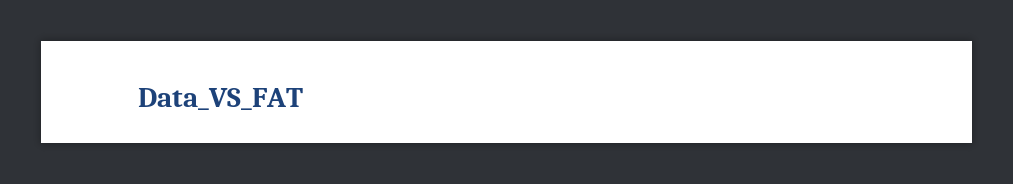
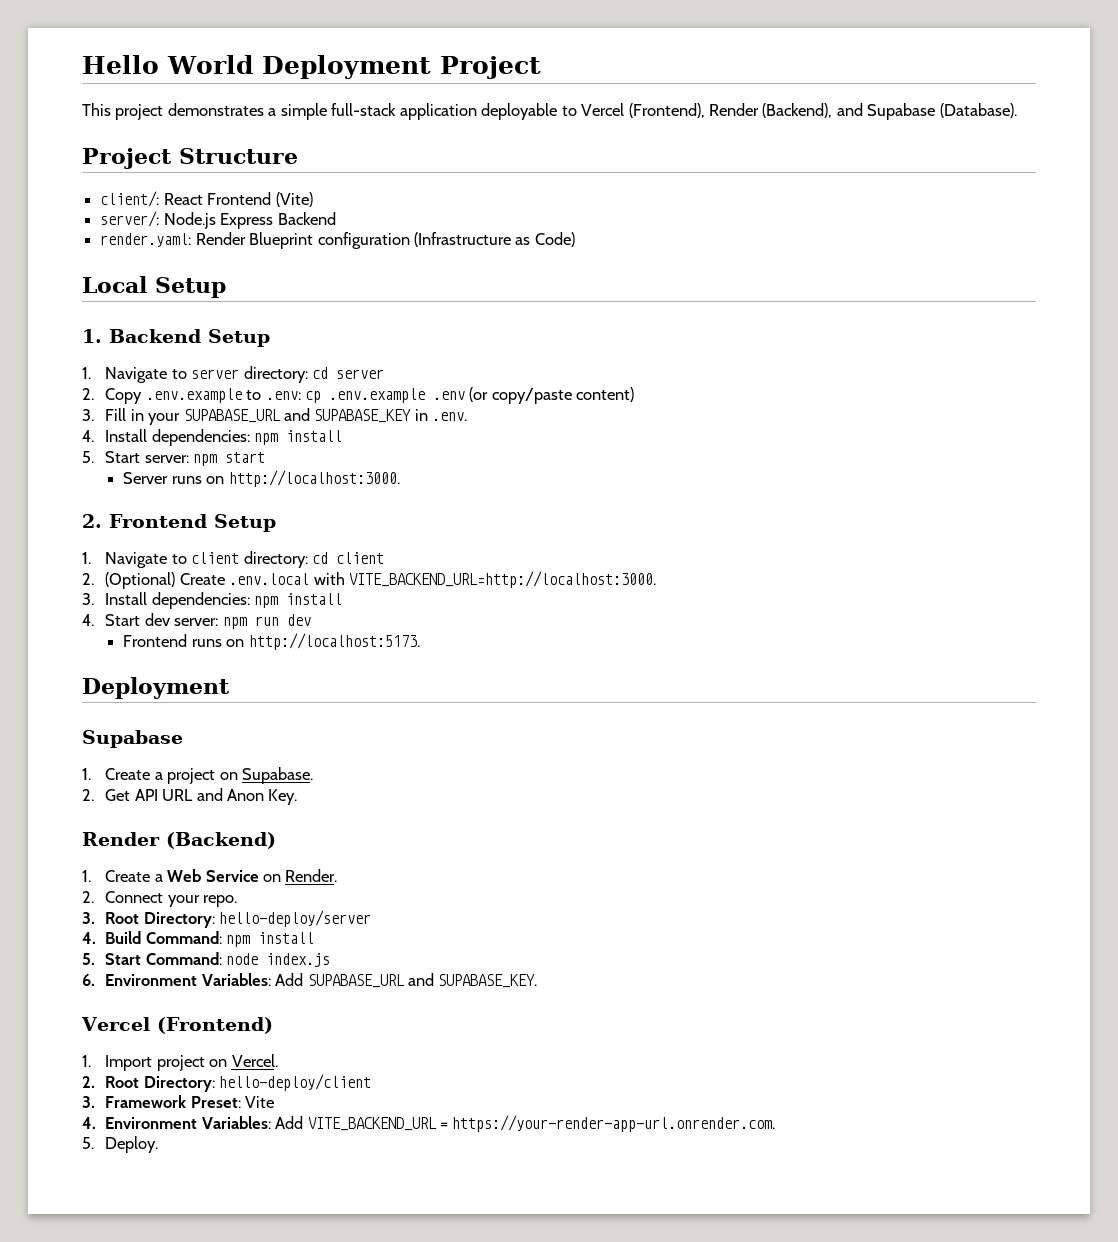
[138,88,303,110] Data_VS_FAT -> [82,55,541,79] [82,103,1017,120] [82,148,298,169] [100,191,313,207] [100,211,336,229] [100,232,575,249] [82,276,226,298] [82,329,270,347] [82,366,384,383] [82,387,635,404] [82,408,468,425] [82,429,343,446] [82,451,266,466] [123,470,400,487] [82,514,276,532] [82,551,384,568] [82,571,656,589] [82,592,343,609] [82,613,311,629] [123,633,420,650] [82,677,230,699] [82,730,183,748] [82,767,313,784] [82,788,298,805] [82,832,276,849] [82,869,338,882] [82,891,238,907] [82,910,372,928] [82,931,315,947] [82,952,331,967] [82,973,538,988] [81,1017,273,1034] [82,1054,278,1071] [82,1074,372,1092] [82,1095,275,1108] [82,1115,776,1132] [82,1136,159,1153] Hello World Deployment Project // This project demonstrates a simple full-stack application deployable to Vercel (Frontend), Render (Backend), and Supabase (Database). // Project Structure // client/: React Frontend (Vite) // server/: Node.js Express Backend // render.yaml: Render Blueprint configuration (Infrastructure as Code) // Local Setup // 1. Backend Setup // 1. Navigate to server directory: cd server // 2. Copy .env.example to .env: cp .env.example .env (or copy/paste content) // 3. Fill in your SUPABASE_URL and SUPABASE_KEY in .env. // 4. Install dependencies: npm install // 5. Start server: npm start // Server runs on http://localhost:3000. // 2. Frontend Setup // 1. Navigate to client directory: cd client // 2. (Optional) Create .env.local with VITE_BACKEND_URL=http://localhost:3000. // 3. Install dependencies: npm install // 4. Start dev server: npm run dev // Frontend runs on http://localhost:5173. // Deployment // Supabase // 1. Create a project on Supabase. // 2. Get API URL and Anon Key. // Render (Backend) // 1. Create a Web Service on Render. // 2. Connect your repo. // 3. Root Directory: hello-deploy/server // 4. Build Command: npm install // 5. Start Command: node index.js // 6. Environment Variables: Add SUPABASE_URL and SUPABASE_KEY. // Vercel (Frontend) // 1. Import project on Vercel. // 2. Root Directory: hello-deploy/client // 3. Framework Preset: Vite // 4. Environment Variables: Add VITE_BACKEND_URL = https://your-render-app-url.onrender.com. // 5. Deploy.

